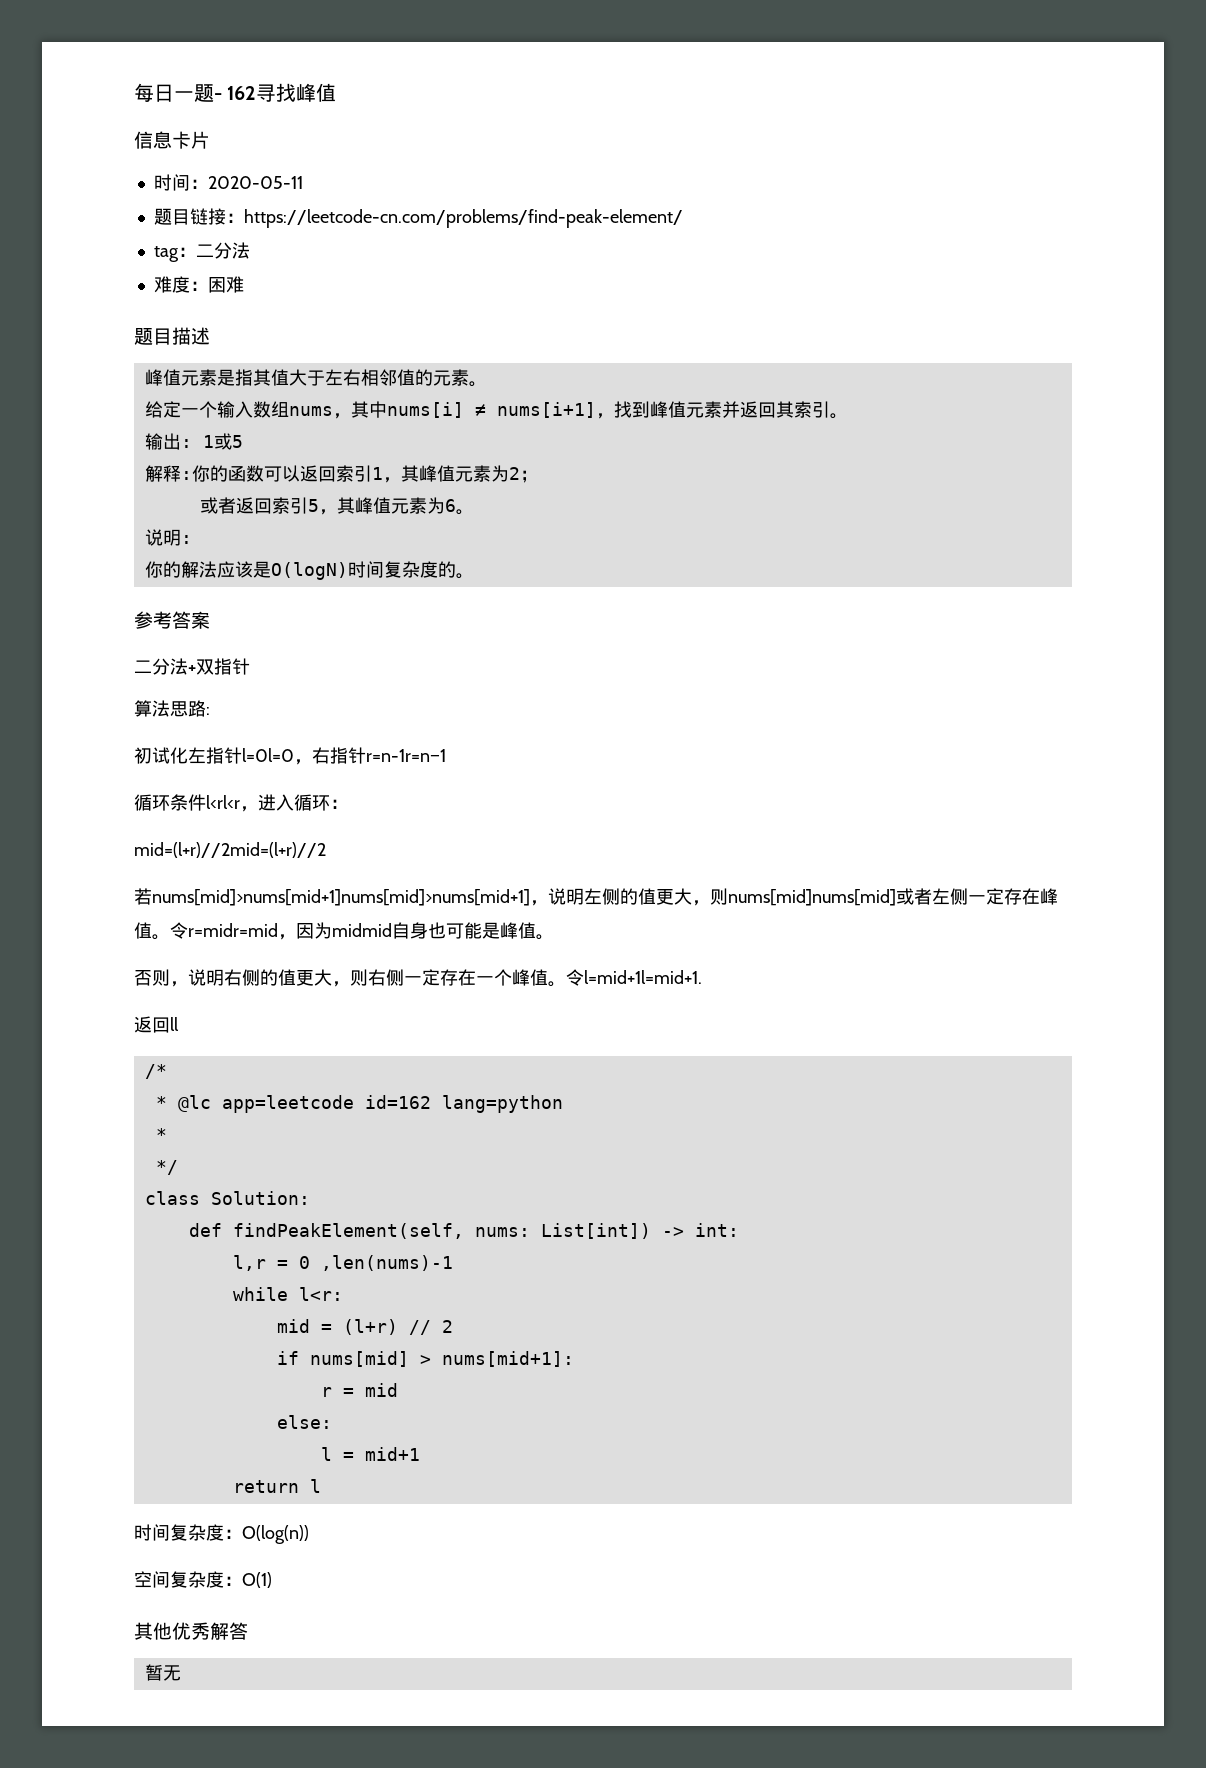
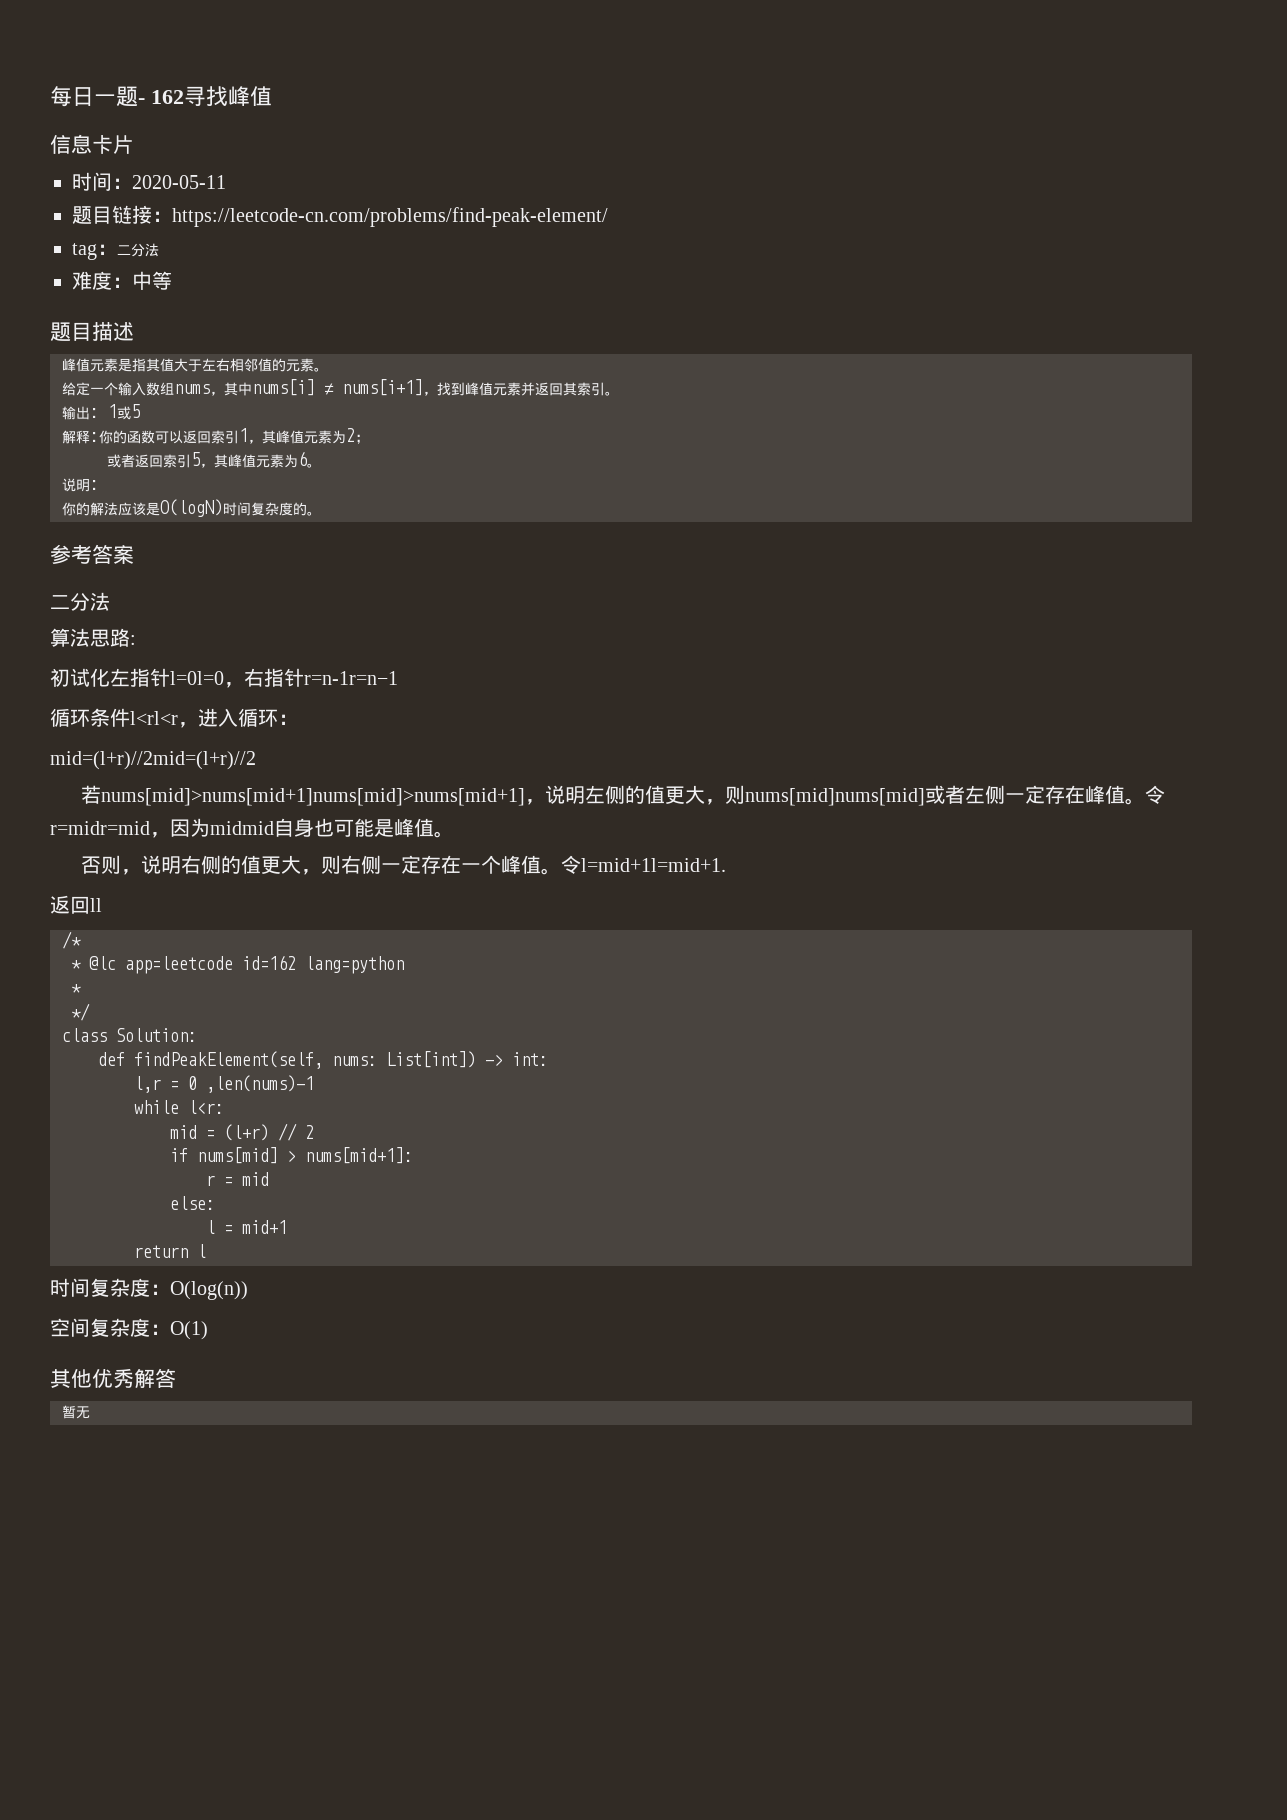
[207,276,244,293] 困难 -> [132,271,172,290] 中等
[188,658,250,675] +双指针 -> (110, 601) none

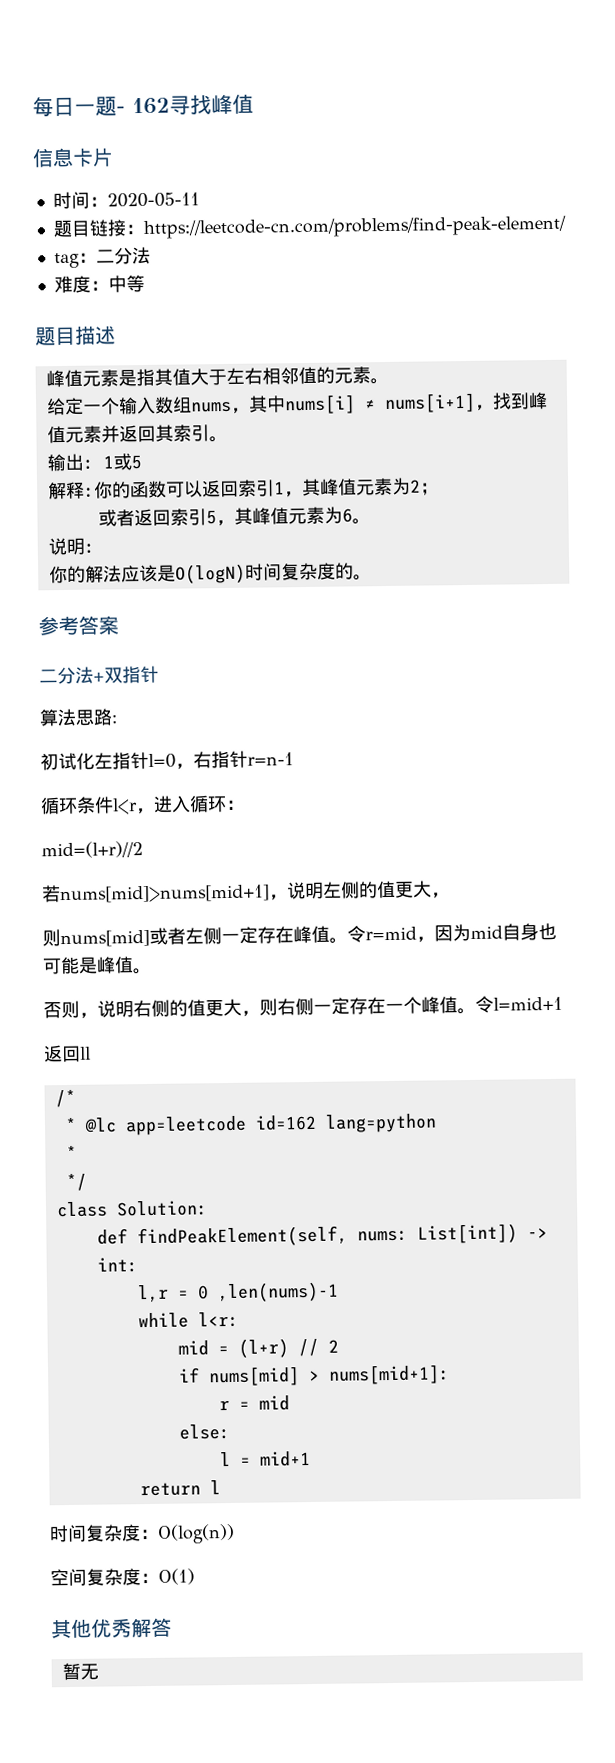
(110, 601) none -> [93,665,159,684] +双指针
[170,671,224,685] l=0l=0 -> [148,753,176,768] l=0
[304,671,398,685] r=n-1r=n−1 -> [247,752,294,766] r=n-1
[130,711,178,725] l<rl<r -> [112,798,138,815] l<r
[50,751,256,770] mid=(l+r)//2mid=(l+r)//2 -> [41,841,143,859] mid=(l+r)//2
[100,788,525,806] nums[mid]>nums[mid+1]nums[mid]>nums[mid+1] -> [60,884,270,904] nums[mid]>nums[mid+1]
[724,785,925,806] 则nums[mid]nums[mid] -> [42,929,150,948] // 则nums[mid]
[50,818,274,838] r=midr=mid，因为midmid -> [365,923,503,943] r=mid，因为mid
[580,858,726,872] l=mid+1l=mid+1. -> [493,996,563,1011] l=mid+1

